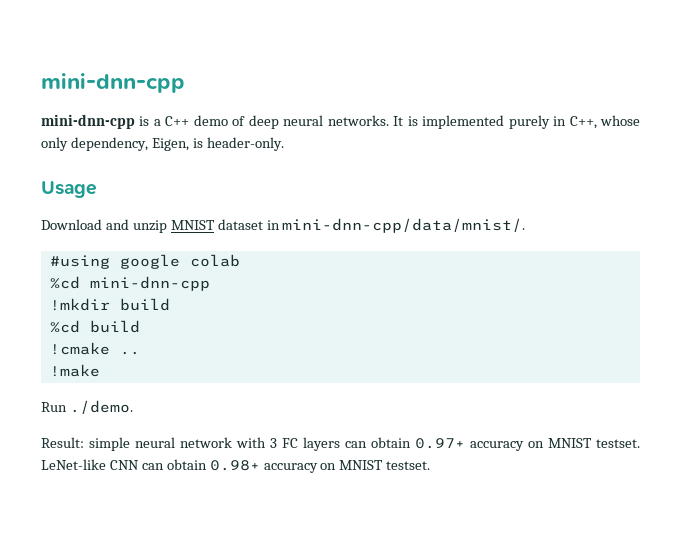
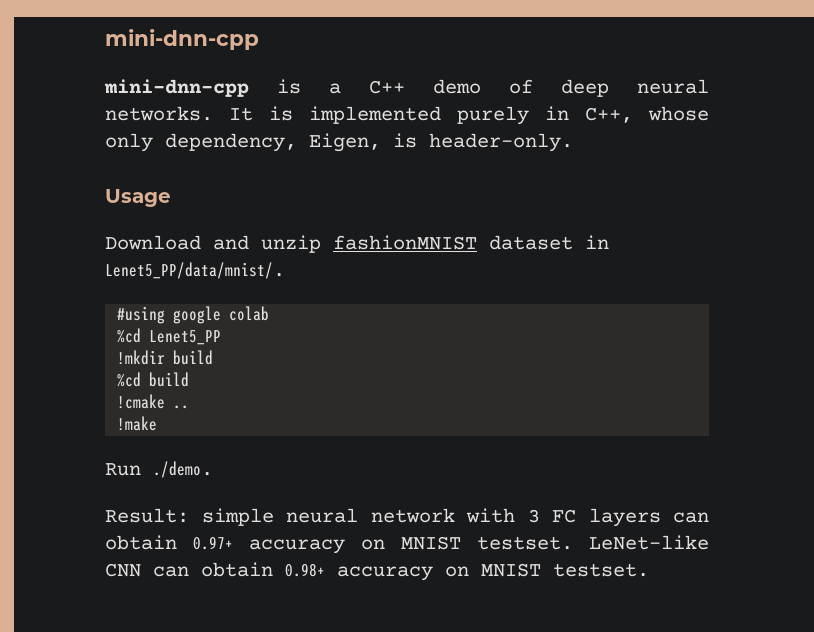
[170,220,215,230] MNIST -> [333,235,477,250] fashionMNIST
[282,218,526,233] mini-dnn-cpp/data/mnist/. -> [105,262,285,279] Lenet5_PP/data/mnist/.
[89,276,210,291] mini-dnn-cpp -> [149,330,222,345] Lenet5_PP

